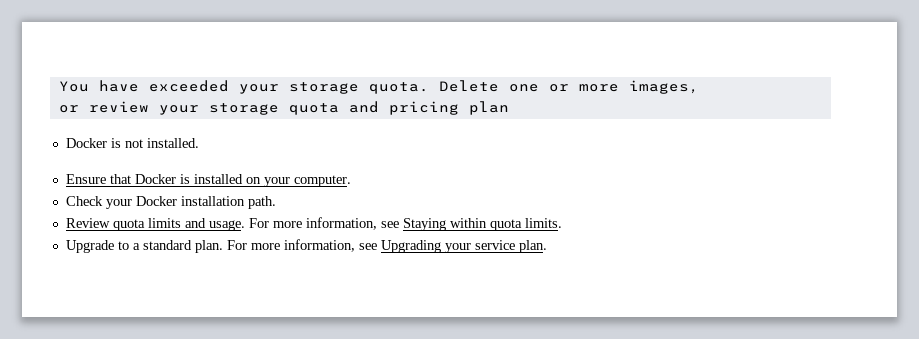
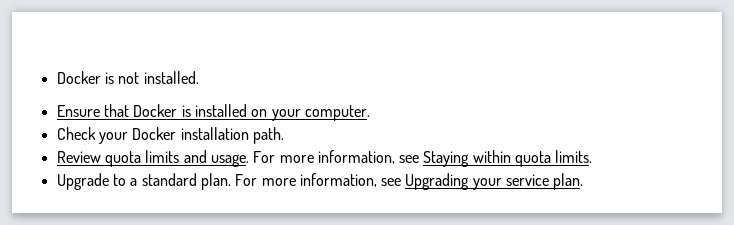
[58,80,699,94] [58,101,509,115] You have exceeded your storage quota. Delete one or more images, // or review your storage quota and pricing plan // -> (56, 77) none

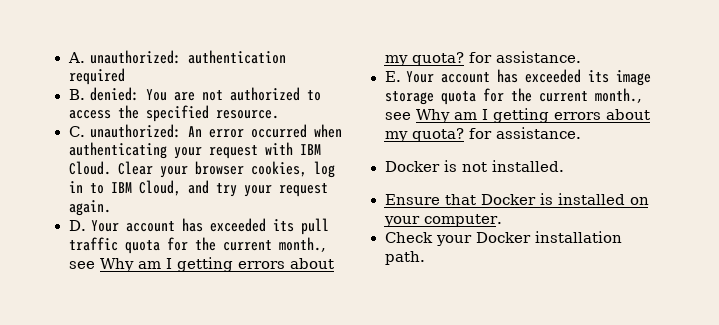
(56, 77) none -> [67,50,286,64] [68,68,125,85] [68,87,321,101] [68,105,279,122] [68,124,342,138] [68,142,321,159] [68,161,335,178] [68,180,328,197] [68,200,111,216] [68,218,329,235] [68,237,326,254] [68,257,334,272] [384,51,581,66] [384,69,651,86] [384,88,642,105] [384,108,650,123] [384,127,581,142] A. unauthorized: authentication required // B. denied: You are not authorized to access the specified resource. // C. unauthorized: An error occurred when authenticating your request with IBM Cloud. Clear your browser cookies, log in to IBM Cloud, and try your request again. // D. Your account has exceeded its pull traffic quota for the current month., see Why am I getting errors about my quota? for assistance. // E. Your account has exceeded its image storage quota for the current month., see Why am I getting errors about my quota? for assistance. //
[56,150,593,167] [56,173,584,190] // Review quota limits and usage. For more information, see Staying within quota limits. // Upgrade to a standard plan. For more information, see Upgrading your service plan. -> (425, 258) none

